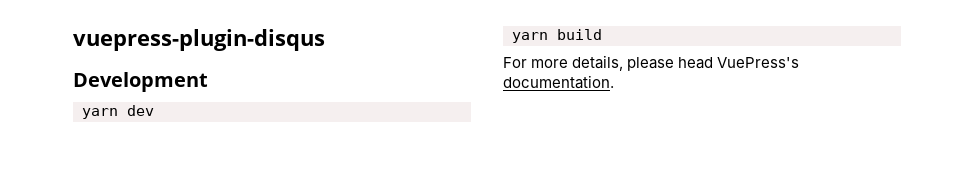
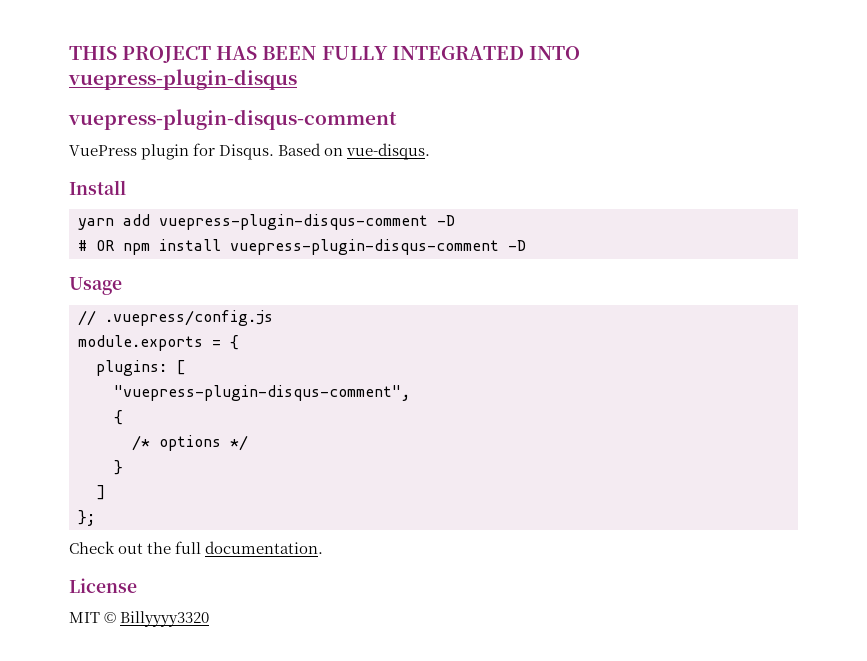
[73,29,325,51] [73,72,208,92] [82,105,154,119] [512,29,602,43] [503,55,800,71] [503,75,614,89] vuepress-plugin-disqus // Development // yarn dev // yarn build // For more details, please head VuePress's documentation. -> [69,46,580,63] [68,69,297,90] [68,109,397,130] [69,143,431,160] [69,180,126,195] [78,214,455,230] [78,239,526,255] [69,277,122,295] [78,310,273,326] [78,335,239,351] [96,360,185,376] [114,385,410,401] [114,410,123,425] [132,435,248,451] [114,460,123,475] [96,485,105,500] [78,510,95,526] [69,541,324,554] [69,578,137,593] [69,611,210,627] THIS PROJECT HAS BEEN FULLY INTEGRATED INTO vuepress-plugin-disqus // vuepress-plugin-disqus-comment // VuePress plugin for Disqus. Based on vue-disqus. // Install // yarn add vuepress-plugin-disqus-comment -D // # OR npm install vuepress-plugin-disqus-comment -D // Usage // // .vuepress/config.js // module.exports = { // plugins: [ // "vuepress-plugin-disqus-comment", // { // /* options */ // } // ] // }; // Check out the full documentation. // License // MIT © Billyyyy3320

